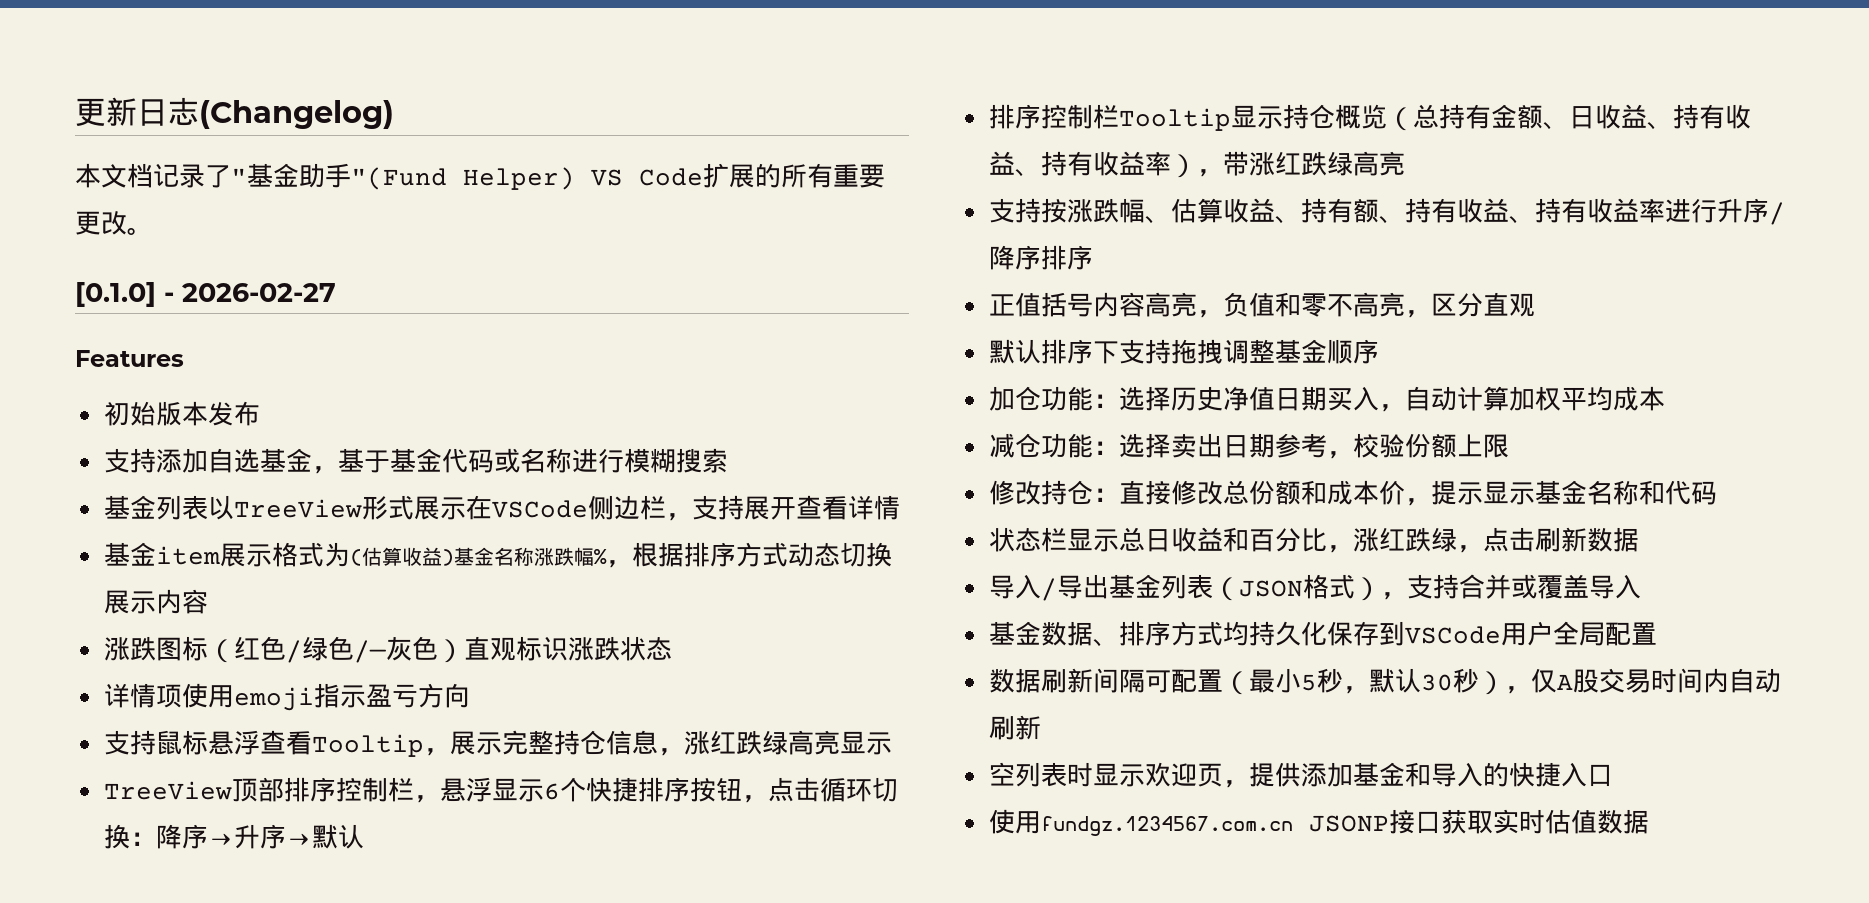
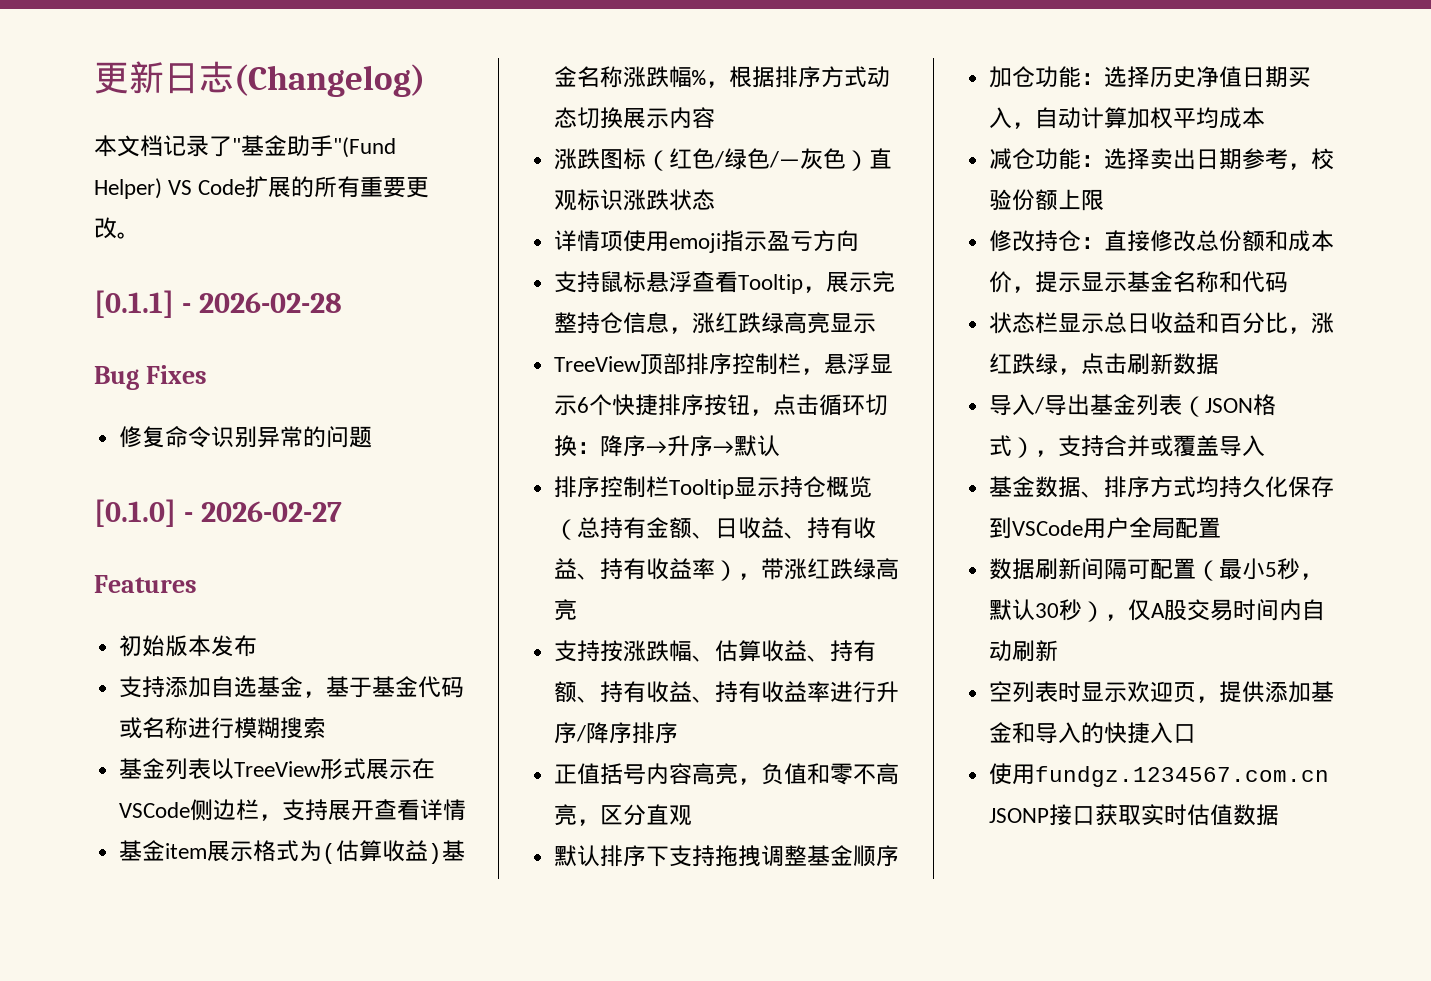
(153, 231) none -> [94,290,342,318] [94,365,207,390] [119,426,373,448] // [0.1.1] - 2026-02-28 // Bug Fixes // 修复命令识别异常的问题

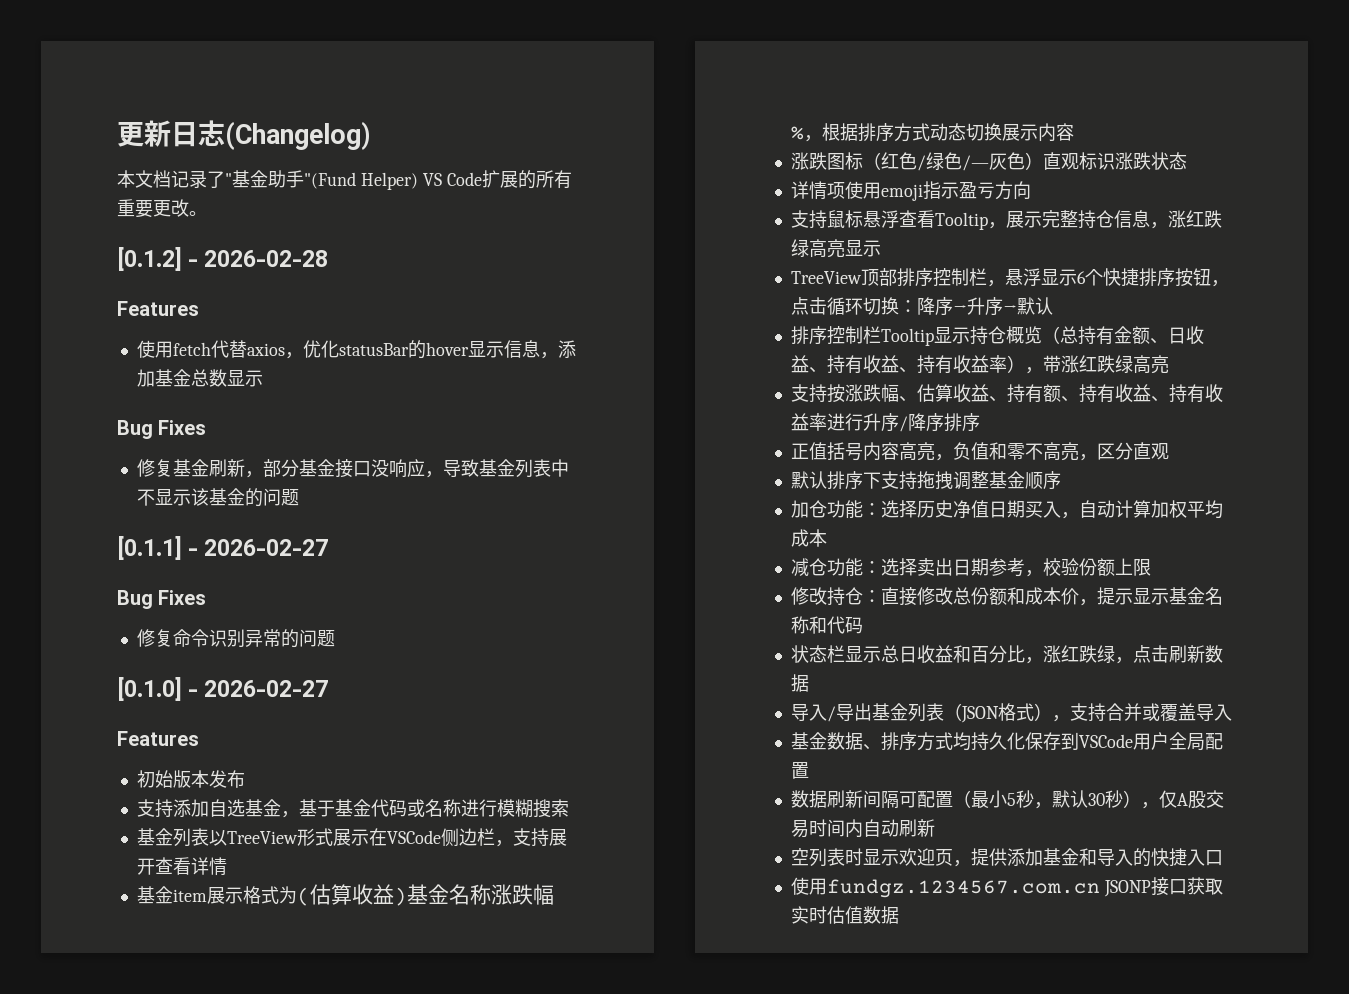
(140, 235) none -> [117,247,329,271] [117,301,199,316] [136,340,576,359] [136,369,263,387] [117,420,207,439] [136,459,569,478] [136,488,299,507] // [0.1.2] - 2026-02-28 // Features // 使用fetch代替axios，优化statusBar的hover显示信息，添加基金总数显示 // Bug Fixes // 修复基金刷新，部分基金接口没响应，导致基金列表中不显示该基金的问题
[198,292,342,313] 2026-02-28 -> [204,539,329,556] 2026-02-27

